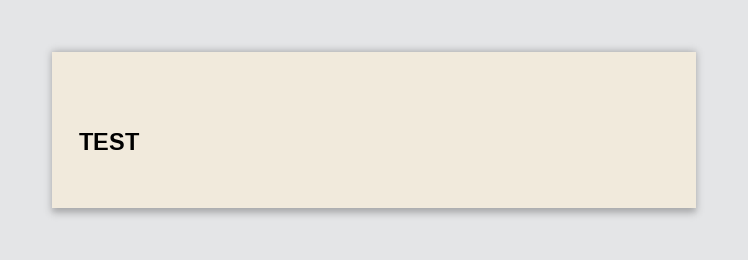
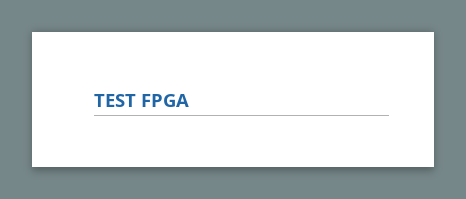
(140, 141) none -> [141,94,189,107] FPGA

